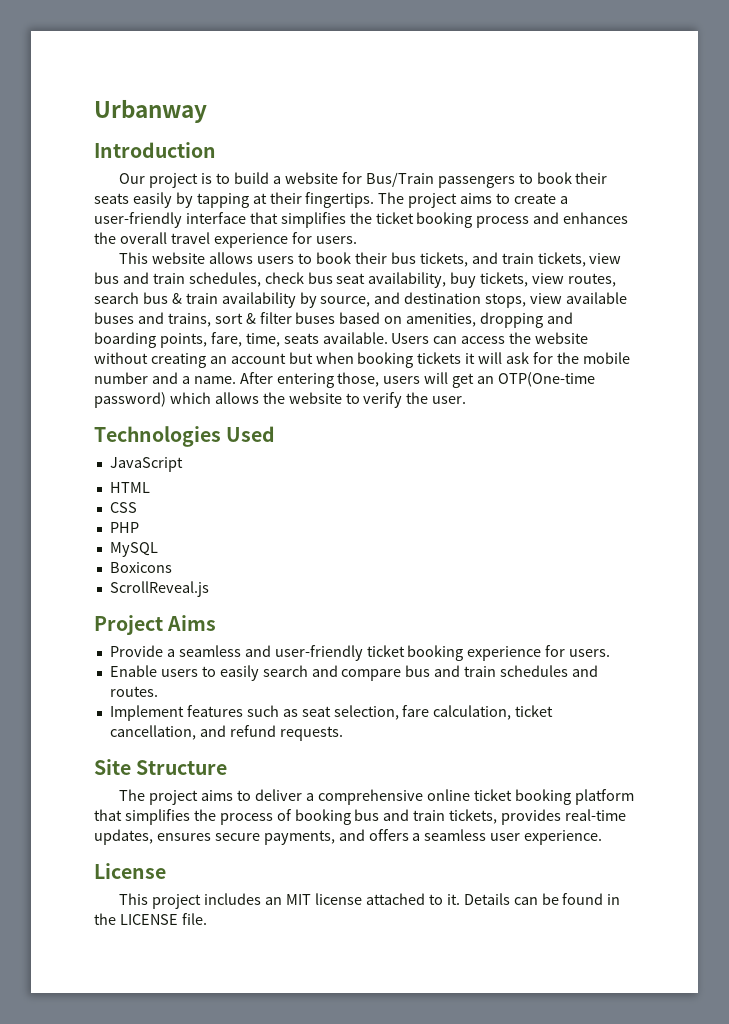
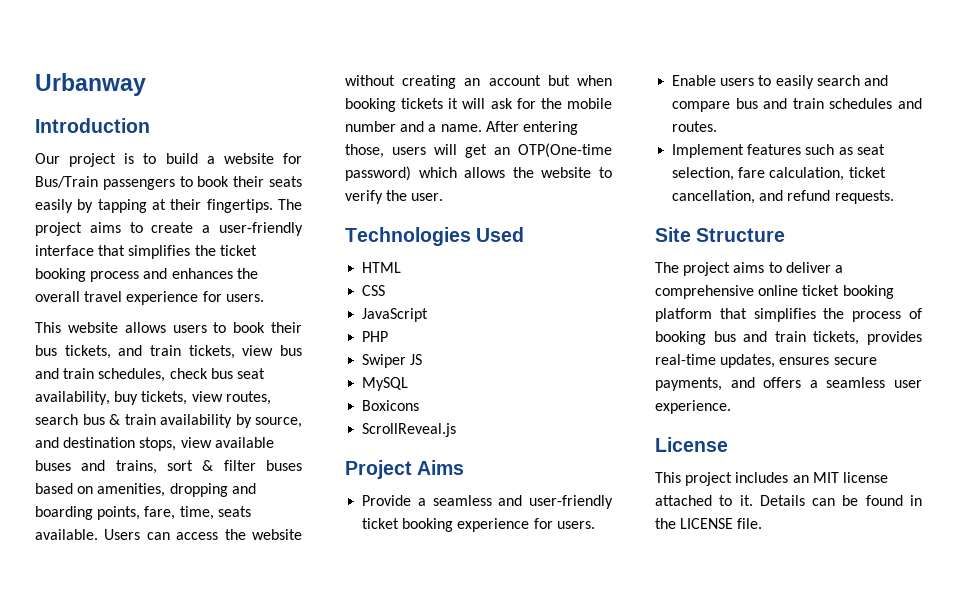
[109,457,183,472] // JavaScript -> (525, 234) none
(137, 507) none -> [362,308,429,322] // JavaScript
(139, 527) none -> [362,354,423,368] // Swiper JS

